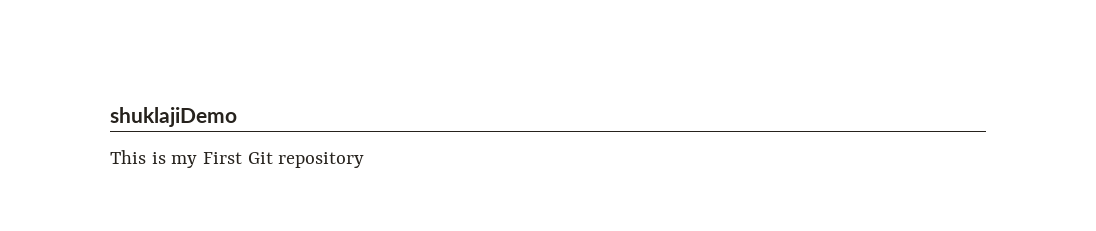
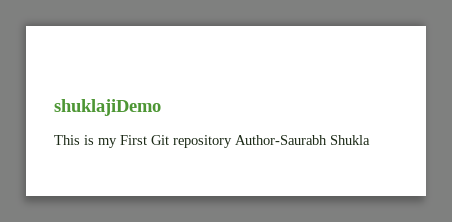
(365, 160) none -> [235,135,370,145] Author-Saurabh Shukla

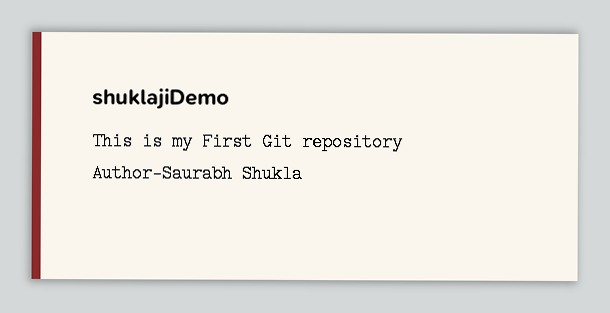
(232, 141) none -> (403, 142) //

